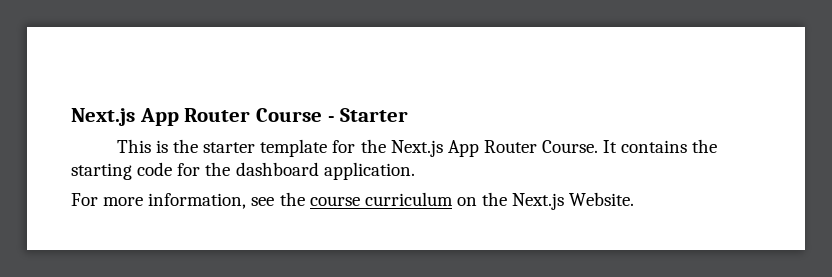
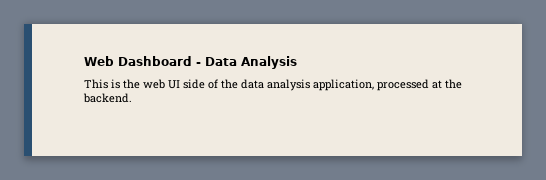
[71,108,409,126] [116,139,718,157] [71,162,415,180] [71,192,635,210] Next.js App Router Course - Starter // This is the starter template for the Next.js App Router Course. It contains the starting code for the dashboard application. // For more information, see the course curriculum on the Next.js Website. -> [84,56,297,69] [84,79,462,91] [83,93,132,103] Web Dashboard - Data Analysis // This is the web UI side of the data analysis application, processed at the backend.

